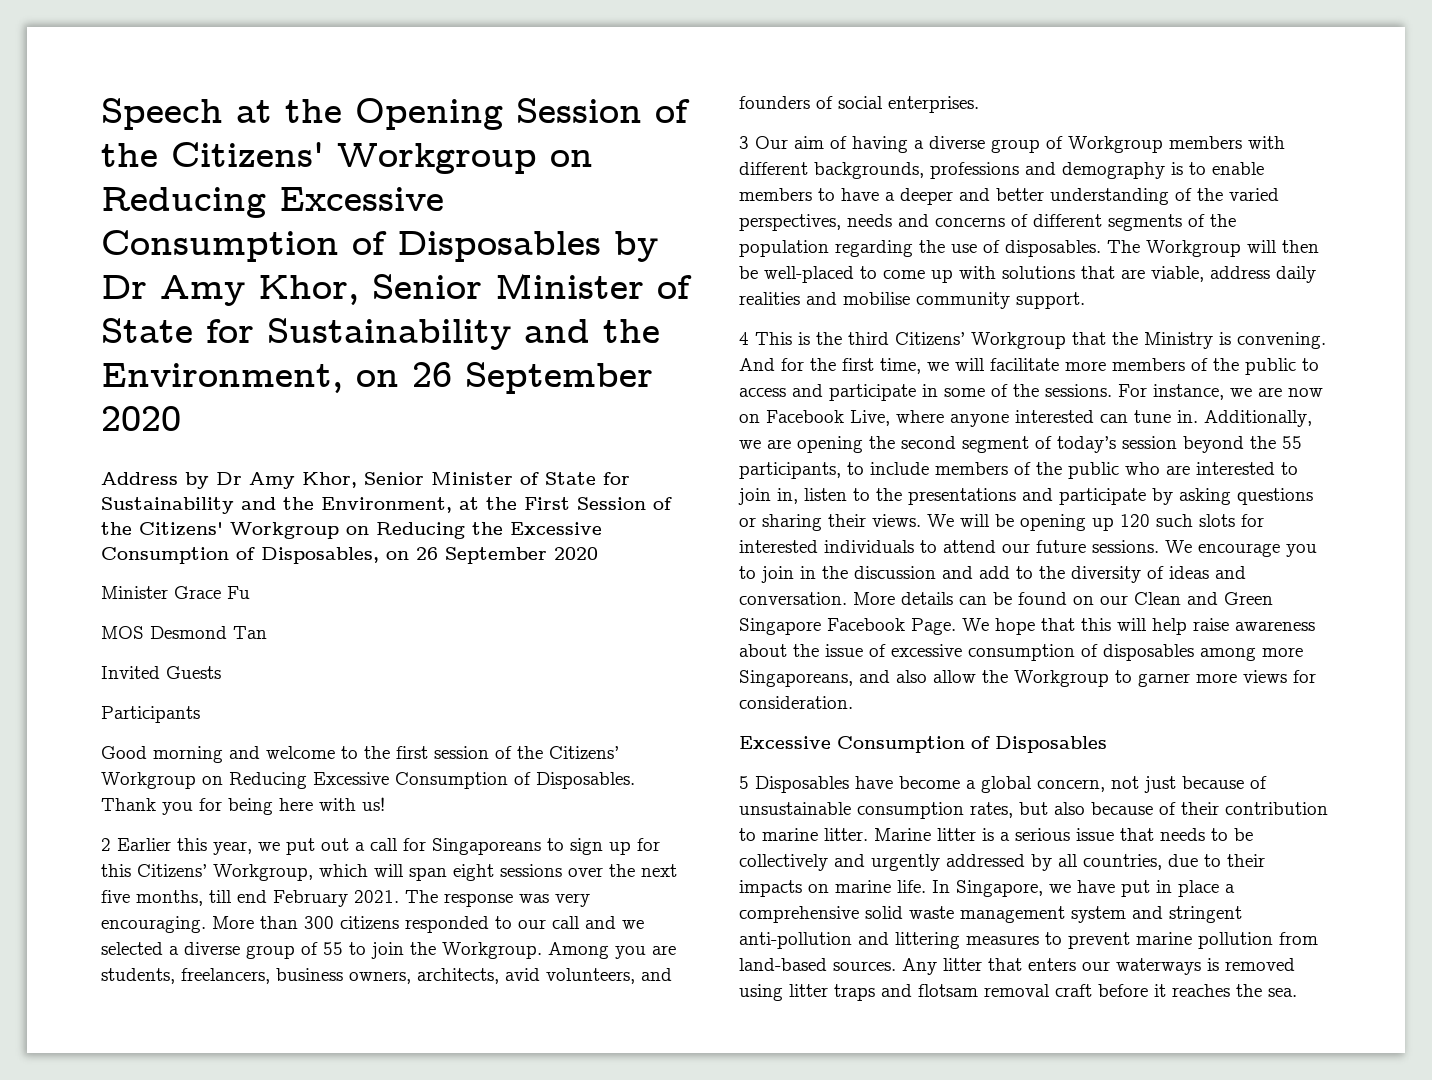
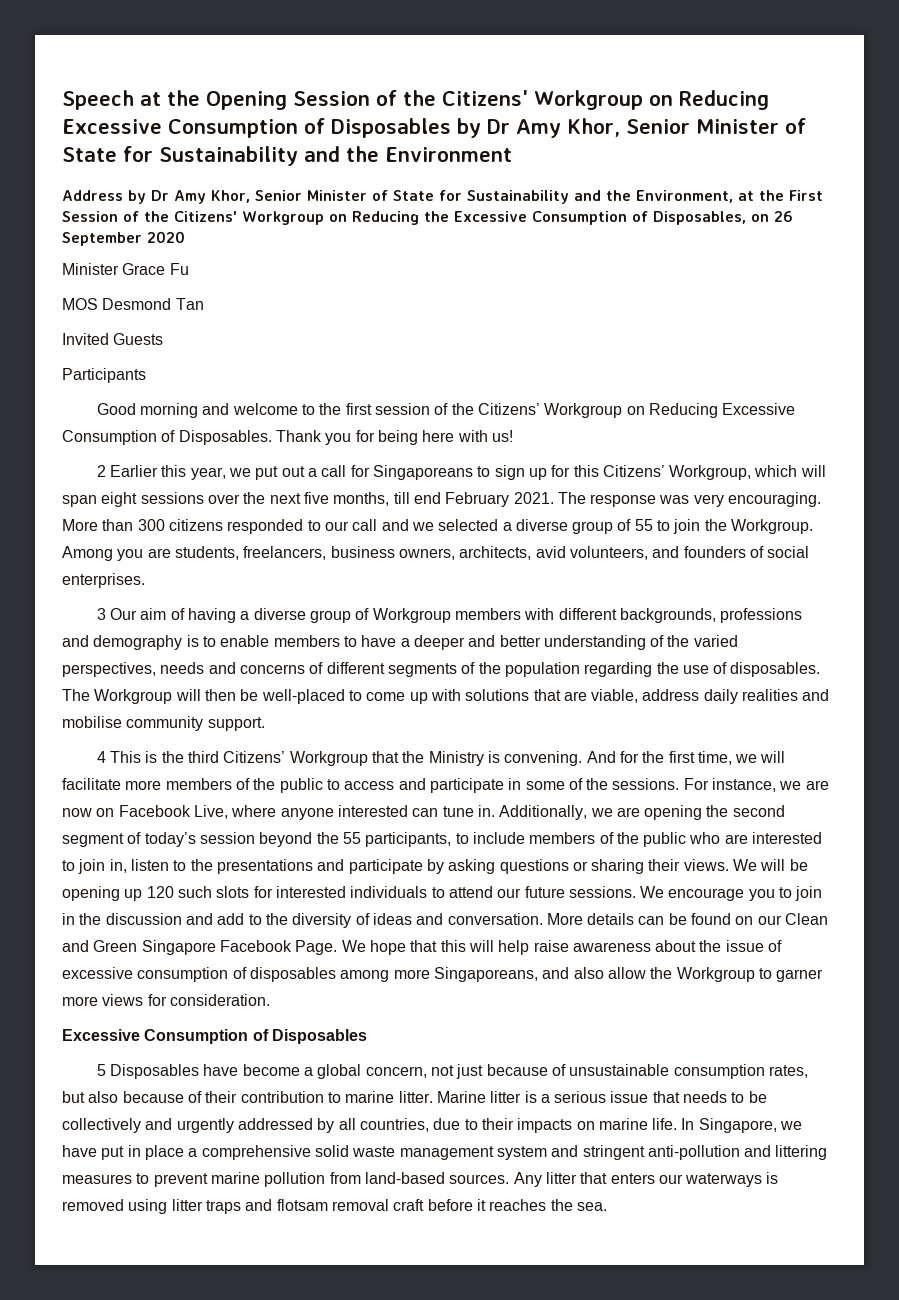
[101,362,653,394] [101,406,181,431] Environment, on 26 September 2020 -> [385,147,512,162] Environment

